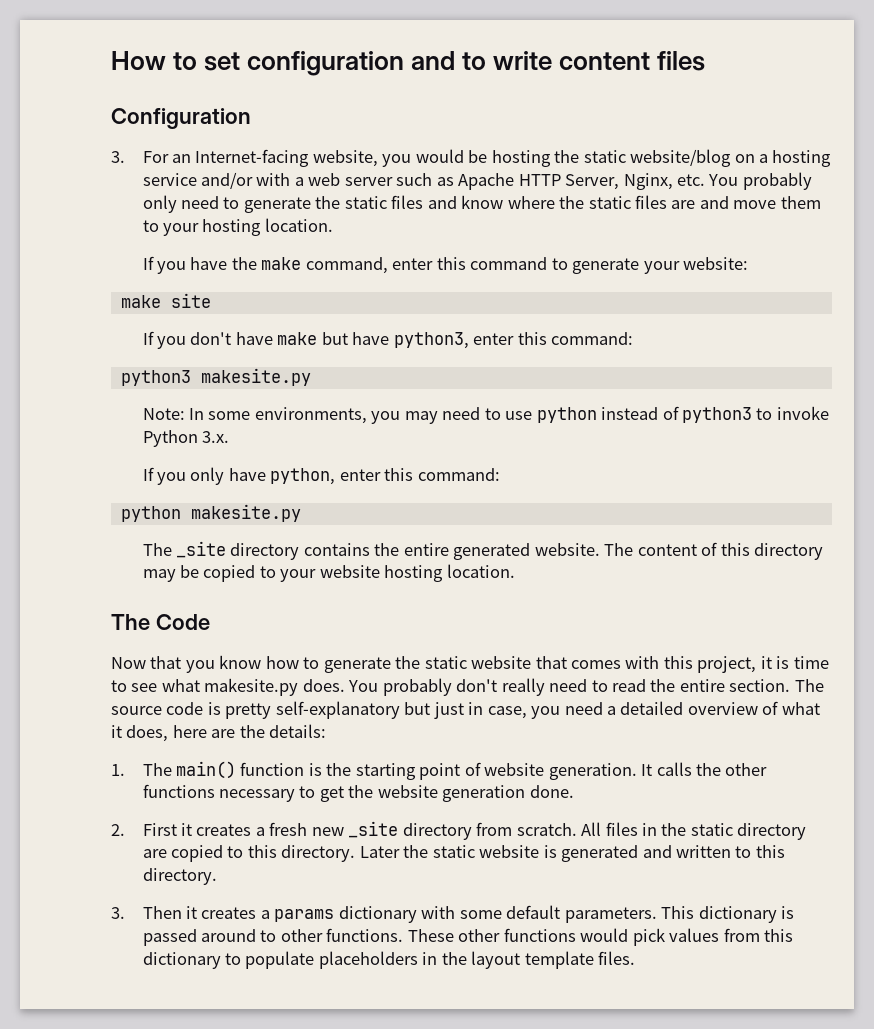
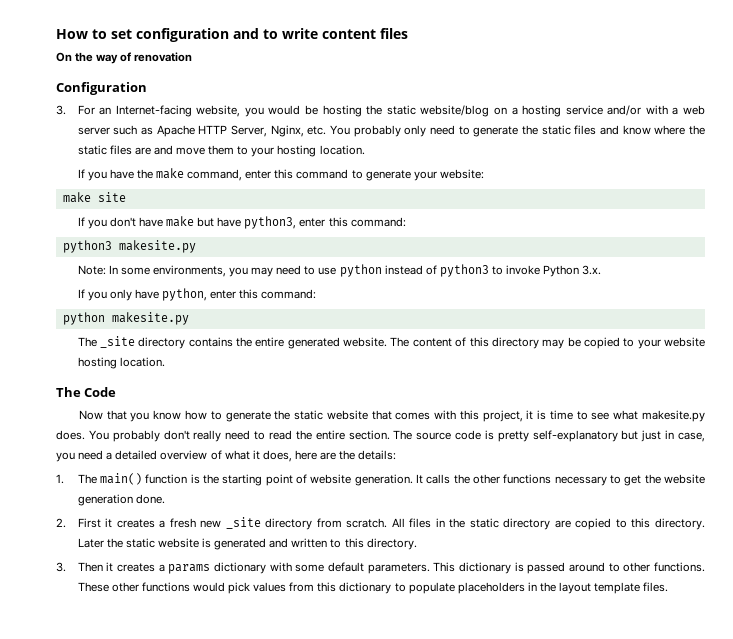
(706, 61) none -> [56,52,193,64] // On the way of renovation

